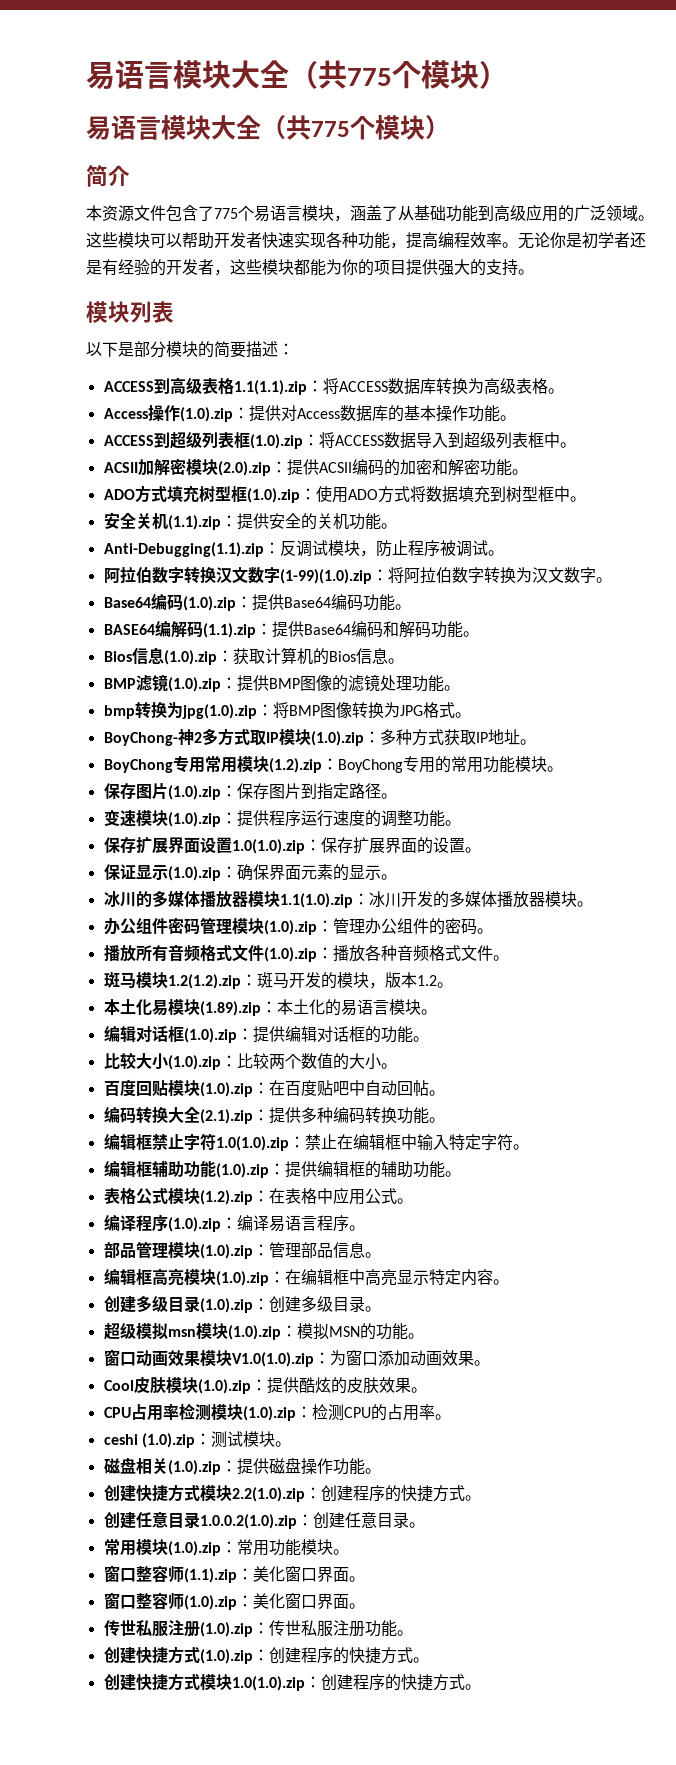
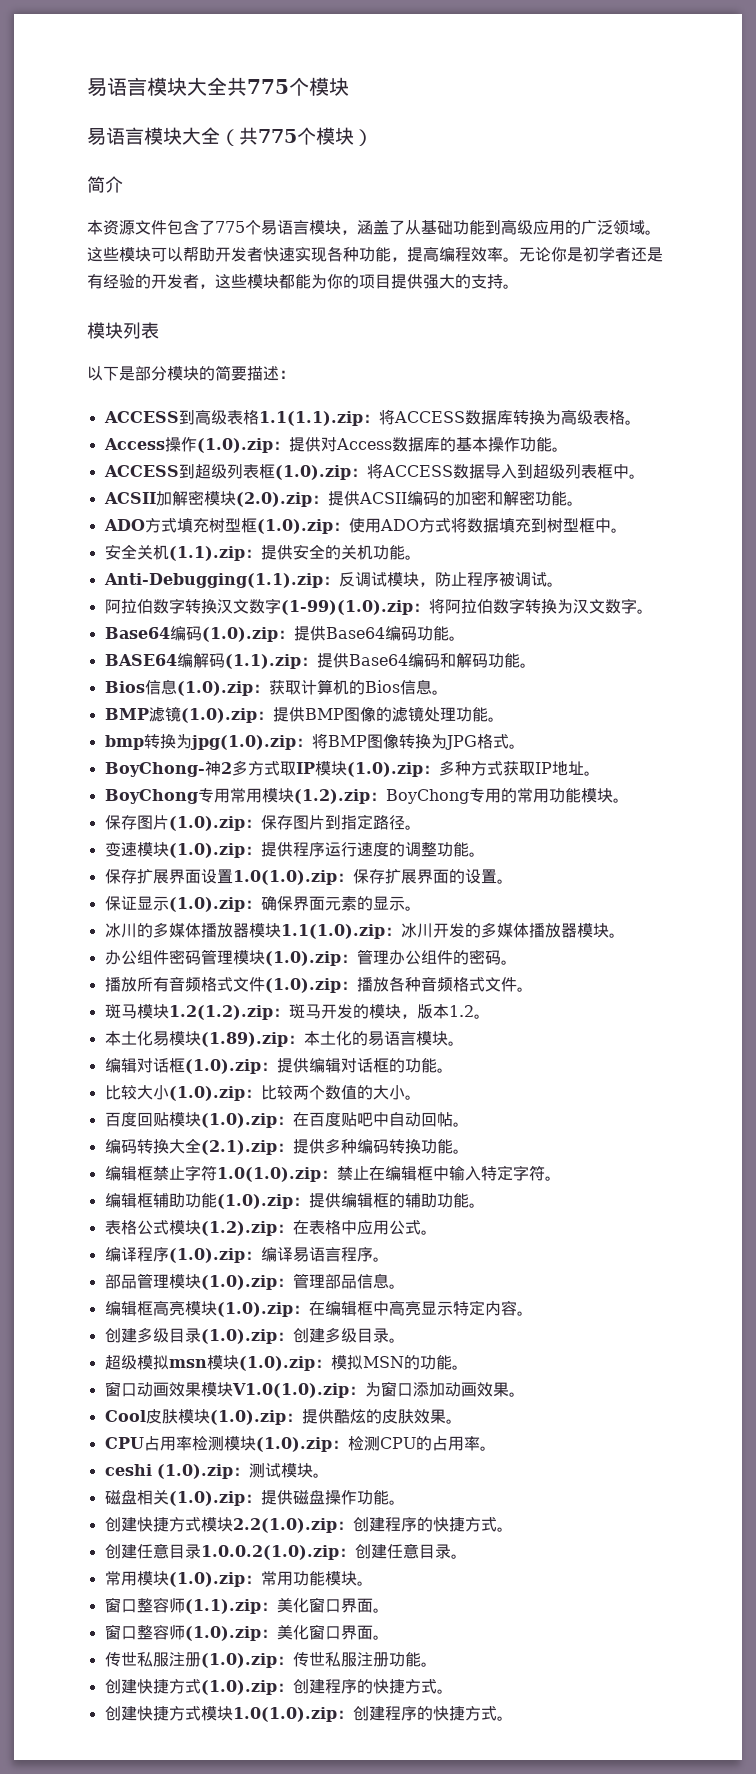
[86,60,508,89] 易语言模块大全（共775个模块） -> [87,77,349,97] 易语言模块大全共775个模块

